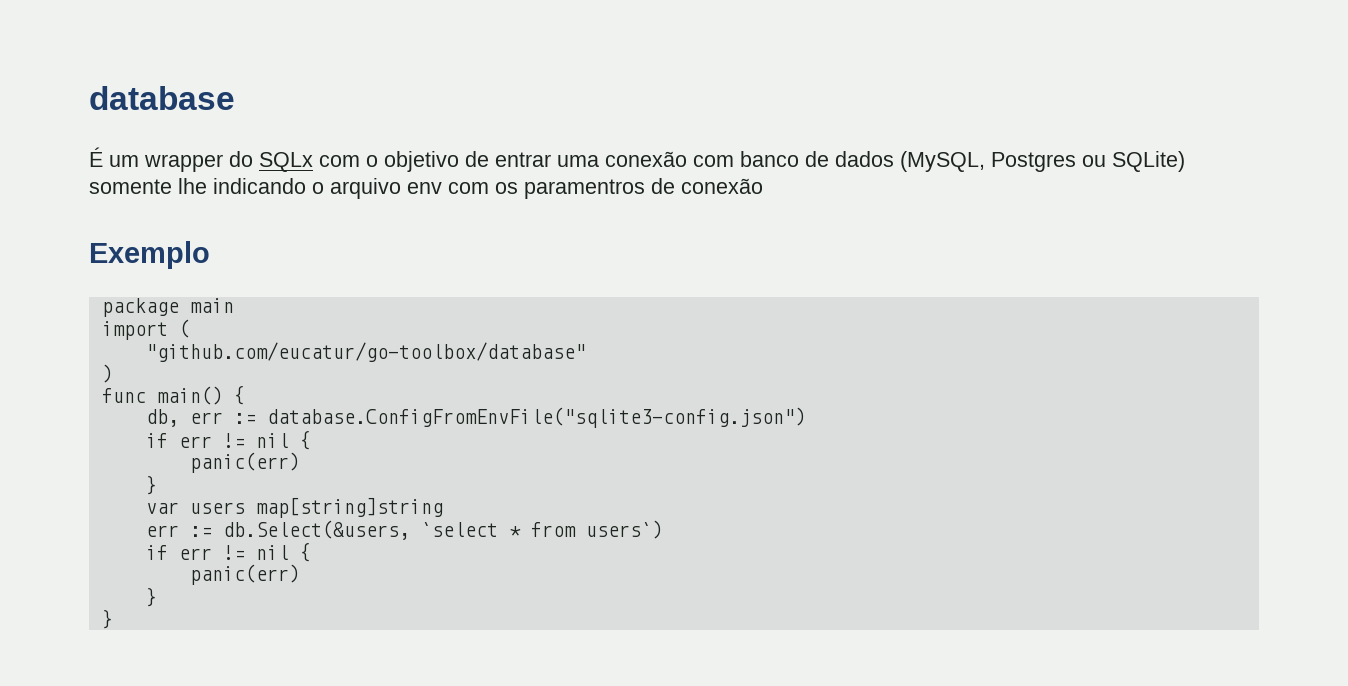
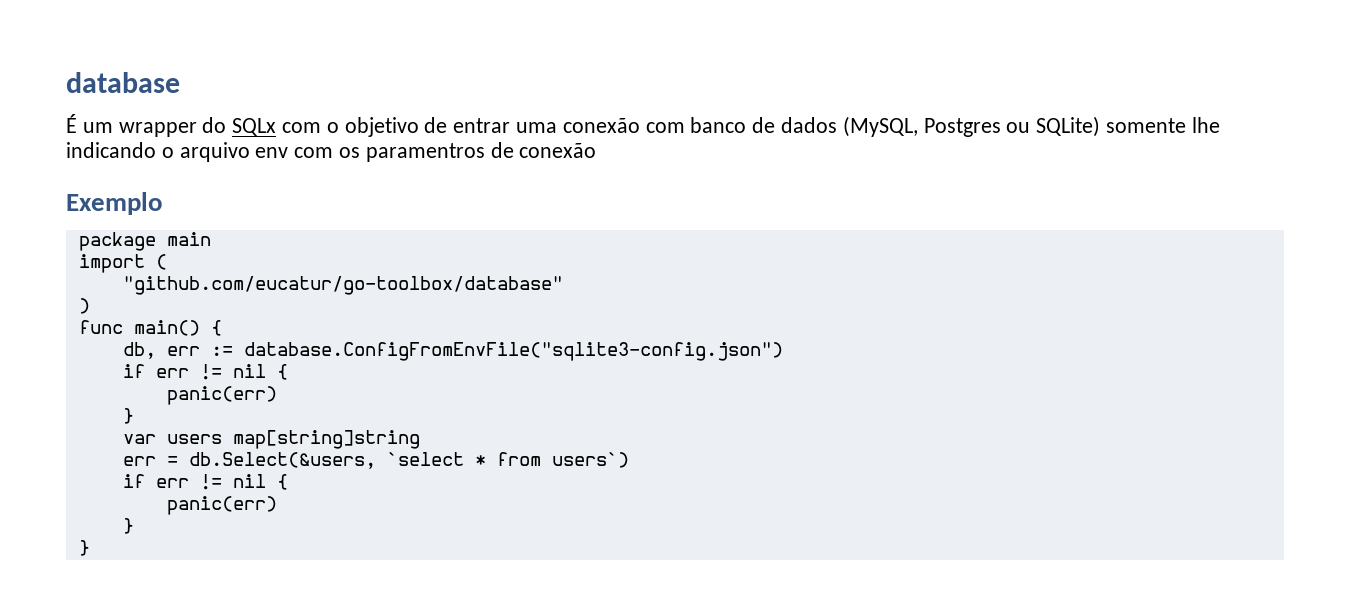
[189,526,212,537] := -> [166,456,178,466] =

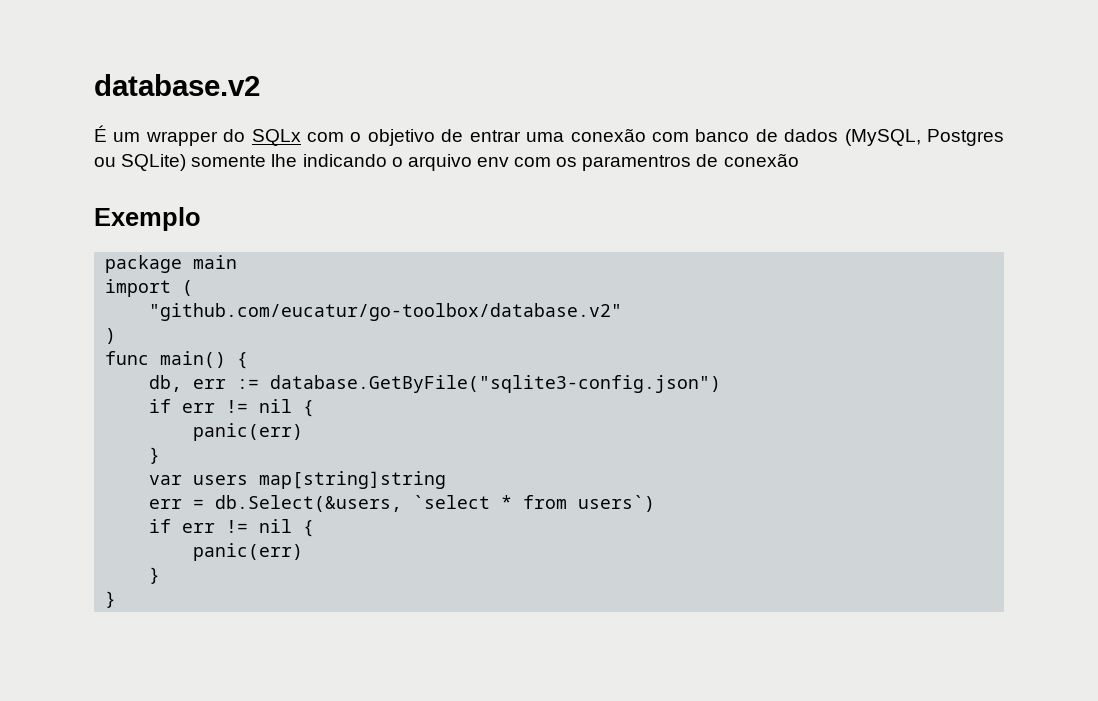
[66,72,180,93] database -> [94,74,260,96] database.v2
[122,276,563,295] "github.com/eucatur/go-toolbox/database" -> [149,303,623,321] "github.com/eucatur/go-toolbox/database.v2"
[243,342,783,361] database.ConfigFromEnvFile("sqlite3-config.json") -> [270,375,722,393] database.GetByFile("sqlite3-config.json")

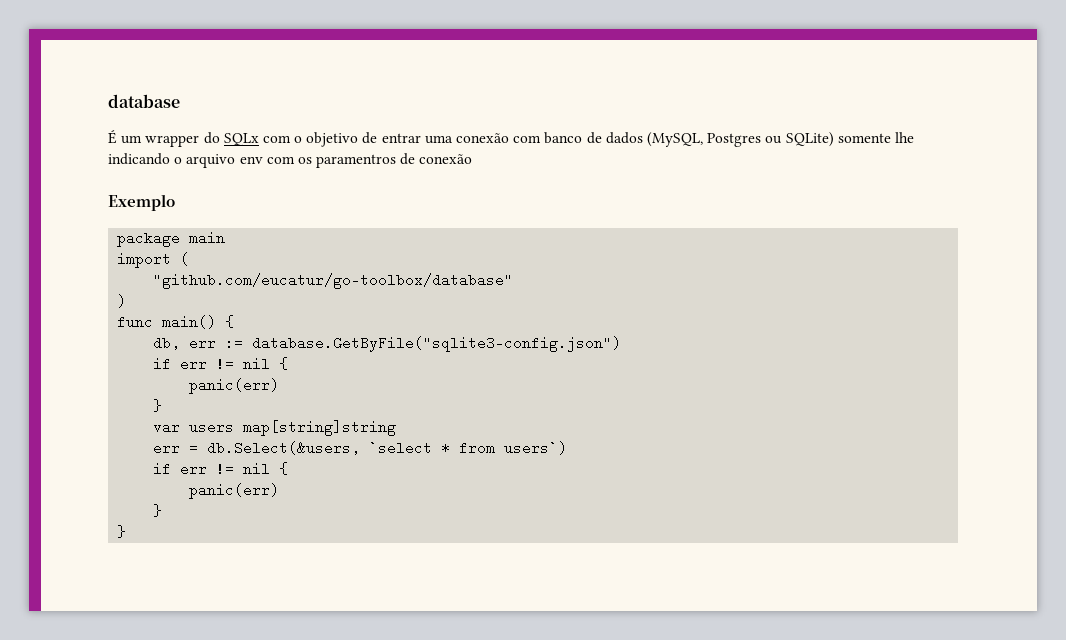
[94,74,260,96] database.v2 -> [108,94,180,108] database
[149,303,623,321] "github.com/eucatur/go-toolbox/database.v2" -> [153,273,514,289] "github.com/eucatur/go-toolbox/database"

